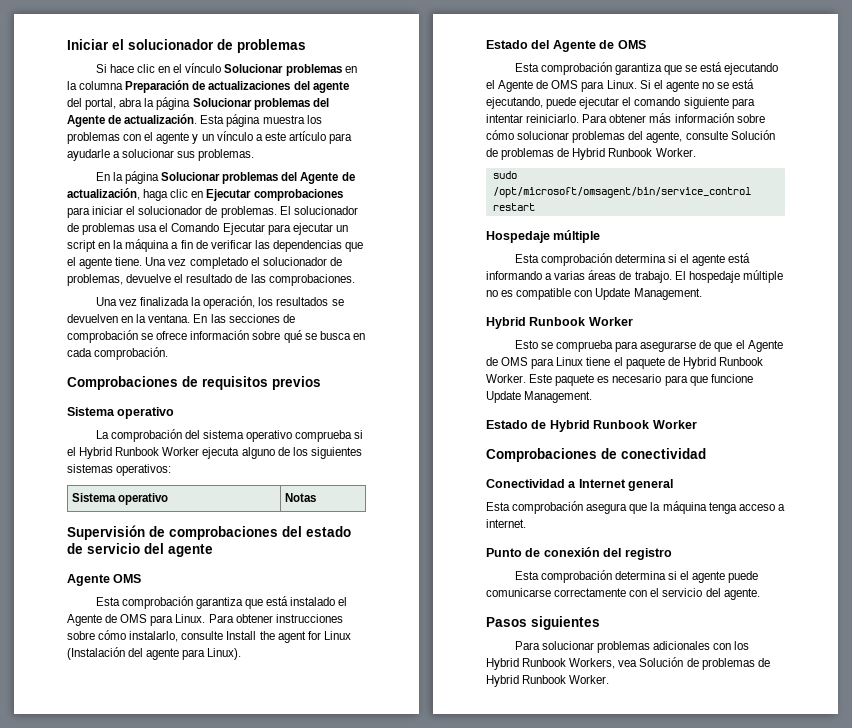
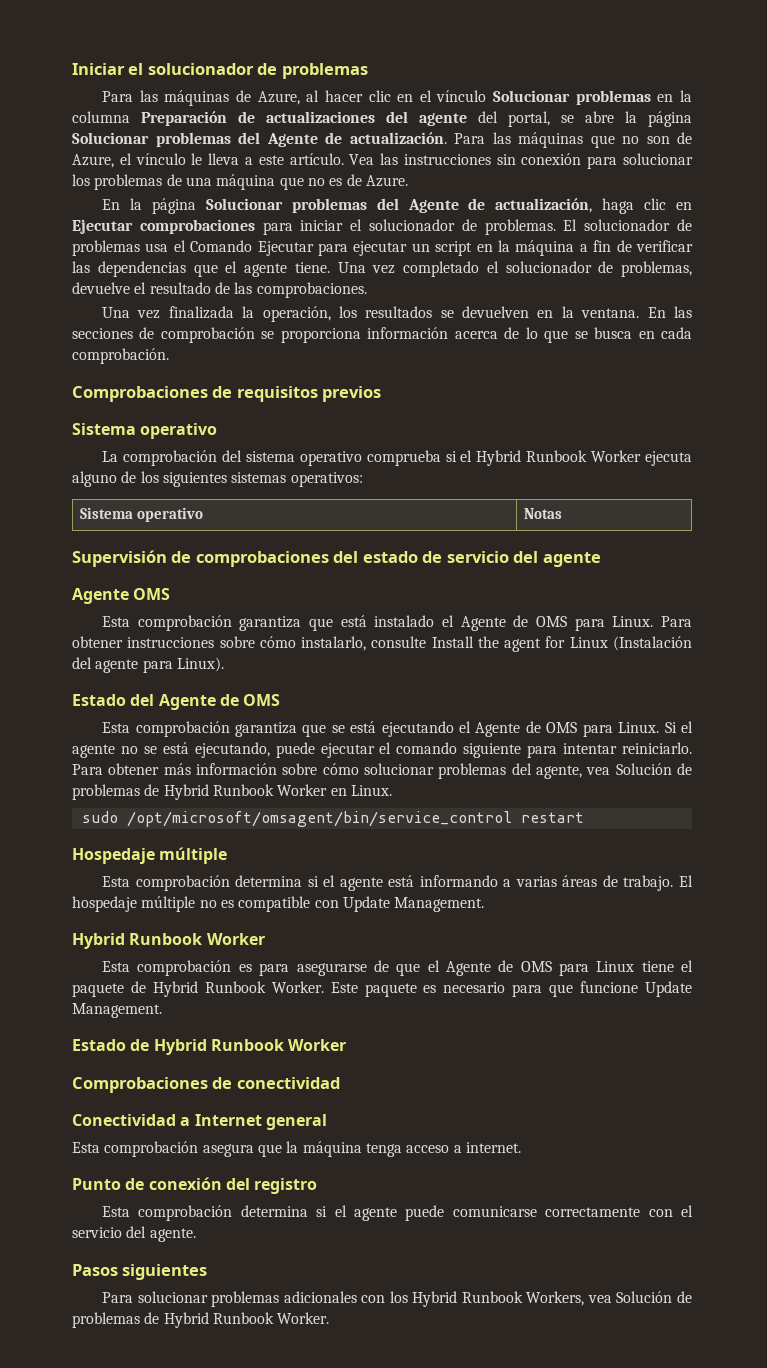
[95,64,134,73] Si hace -> [102,90,363,106] Para las máquinas de Azure, al hacer
[119,98,143,107] abra -> [561,111,614,123] se abre
[200,114,322,127] [67,131,353,144] [67,149,255,161] Esta página muestra los problemas con el agente y un vínculo a este artículo para ayudarle a solucionar sus problemas. -> [454,132,692,148] [72,153,693,169] [72,174,408,190] Para las máquinas que no son de Azure, el vínculo le lleva a este artículo. Vea las instrucciones sin conexión para solucionar los problemas de una máquina que no es de Azure.
[156,330,302,343] ofrece información sobre qué -> [280,327,569,343] proporciona información acerca de lo que
[685,130,775,140] [486,148,696,160] consulte Solución de problemas de Hybrid Runbook Worker. -> [586,763,692,775] [72,784,392,800] vea Solución de problemas de Hybrid Runbook Worker en Linux.
[514,340,613,352] Esto se comprueba -> [102,960,252,976] Esta comprobación es

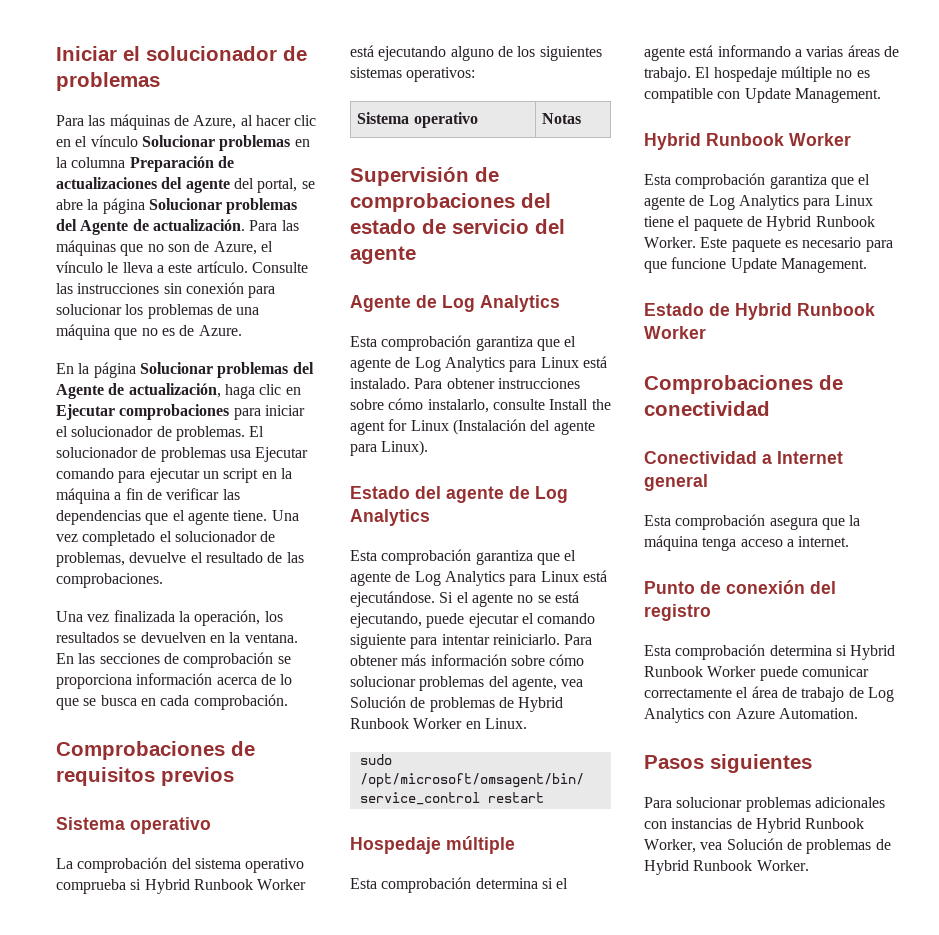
[349,154,375,165] Vea -> [251,262,308,273] Consulte
[173,240,314,256] el Comando Ejecutar -> [255,447,309,462] [56,468,114,479] Ejecutar comando
[460,450,693,466] el Hybrid Runbook Worker ejecuta -> [144,879,307,894] [350,45,447,61] Hybrid Runbook Worker está ejecutando
[133,588,171,600] [102,615,654,631] OMS // Esta comprobación garantiza que está instalado el Agente de OMS para Linux. -> [416,295,560,312] [350,335,577,351] [350,356,607,372] [350,378,410,389] de Log Analytics // Esta comprobación garantiza que el agente de Log Analytics para Linux está instalado.
[158,694,281,710] [102,721,660,737] Agente de OMS // Esta comprobación garantiza que se está ejecutando el Agente de OMS para Linux. -> [446,486,568,503] [350,509,430,526] [350,549,577,565] [350,570,607,586] [350,591,435,607] agente de Log Analytics // Esta comprobación garantiza que el agente de Log Analytics para Linux está ejecutándose.
[238,960,552,976] es para asegurarse de que el Agente de OMS -> [769,174,871,189] [644,195,799,210] garantiza que el agente de Log Analytics
[334,1205,693,1221] [72,1226,196,1242] el agente puede comunicarse correctamente con el servicio del agente. -> [850,645,896,660] [644,666,869,681] [644,686,894,702] [644,708,858,723] Hybrid Runbook Worker puede comunicar correctamente el área de trabajo de Log Analytics con Azure Automation.
[389,1291,585,1307] los Hybrid Runbook Workers, -> [671,818,865,833] [644,839,696,853] instancias de Hybrid Runbook Worker,

